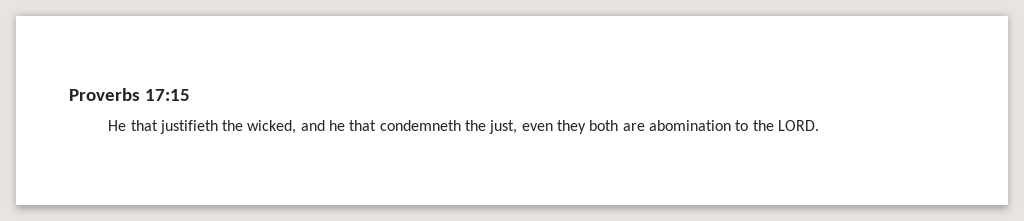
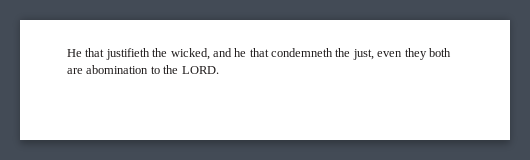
[69,88,190,101] Proverbs 17:15 // -> (67, 53) none

